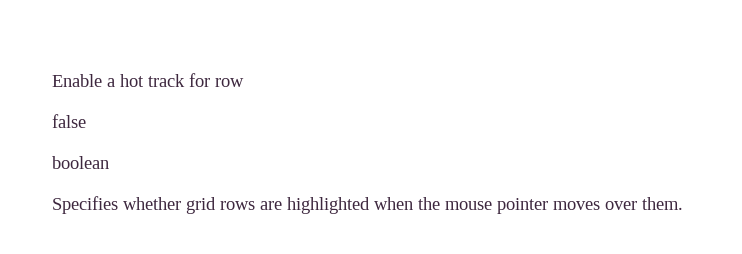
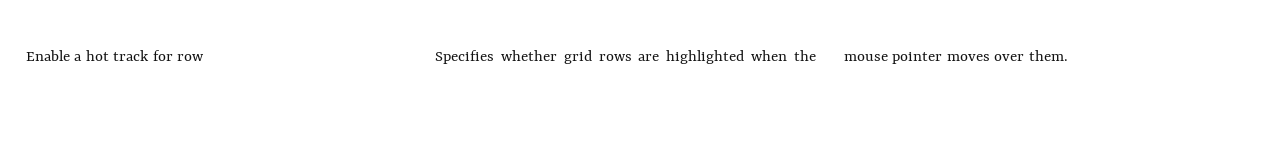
[52,114,86,128] [52,156,109,169] // false // boolean -> (205, 57) none

